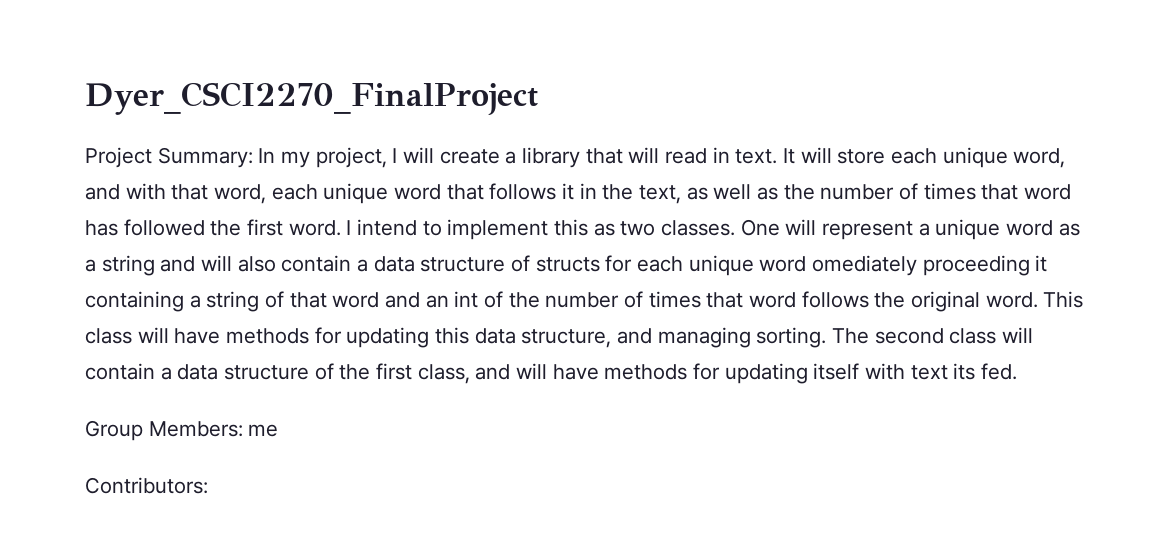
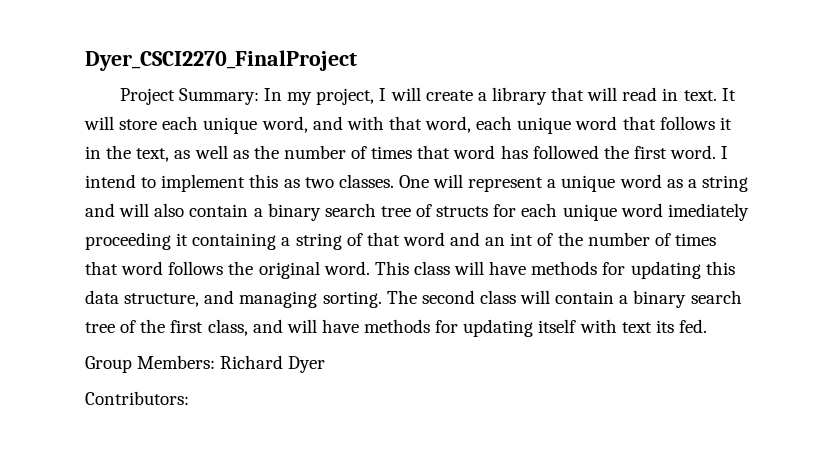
[373,256,506,272] data structure -> [267,203,411,221] binary search tree
[812,255,918,276] omediately -> [667,203,749,221] imediately
[177,364,310,380] data structure -> [633,290,742,308] [85,322,115,333] binary search tree
[248,424,279,437] me -> [220,355,326,373] Richard Dyer

